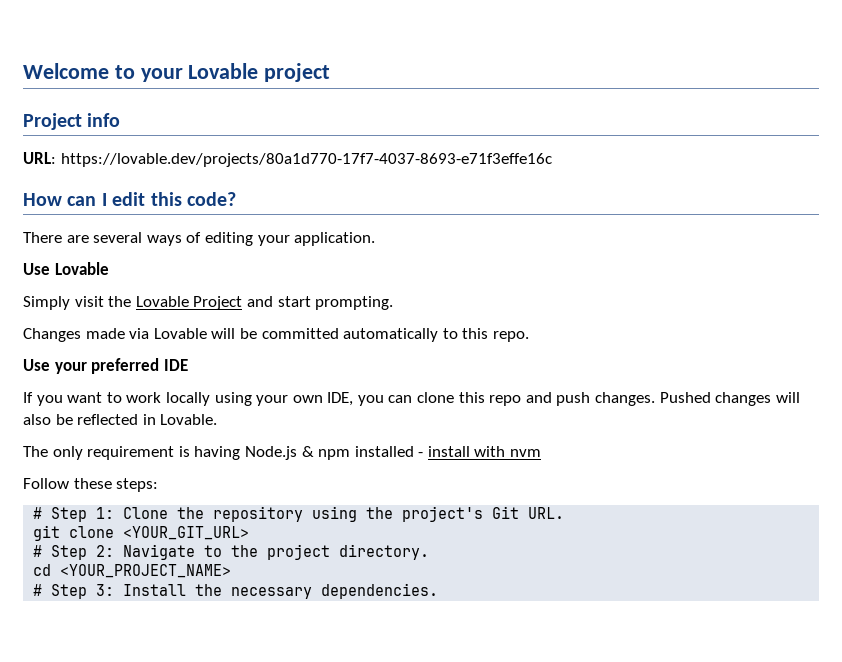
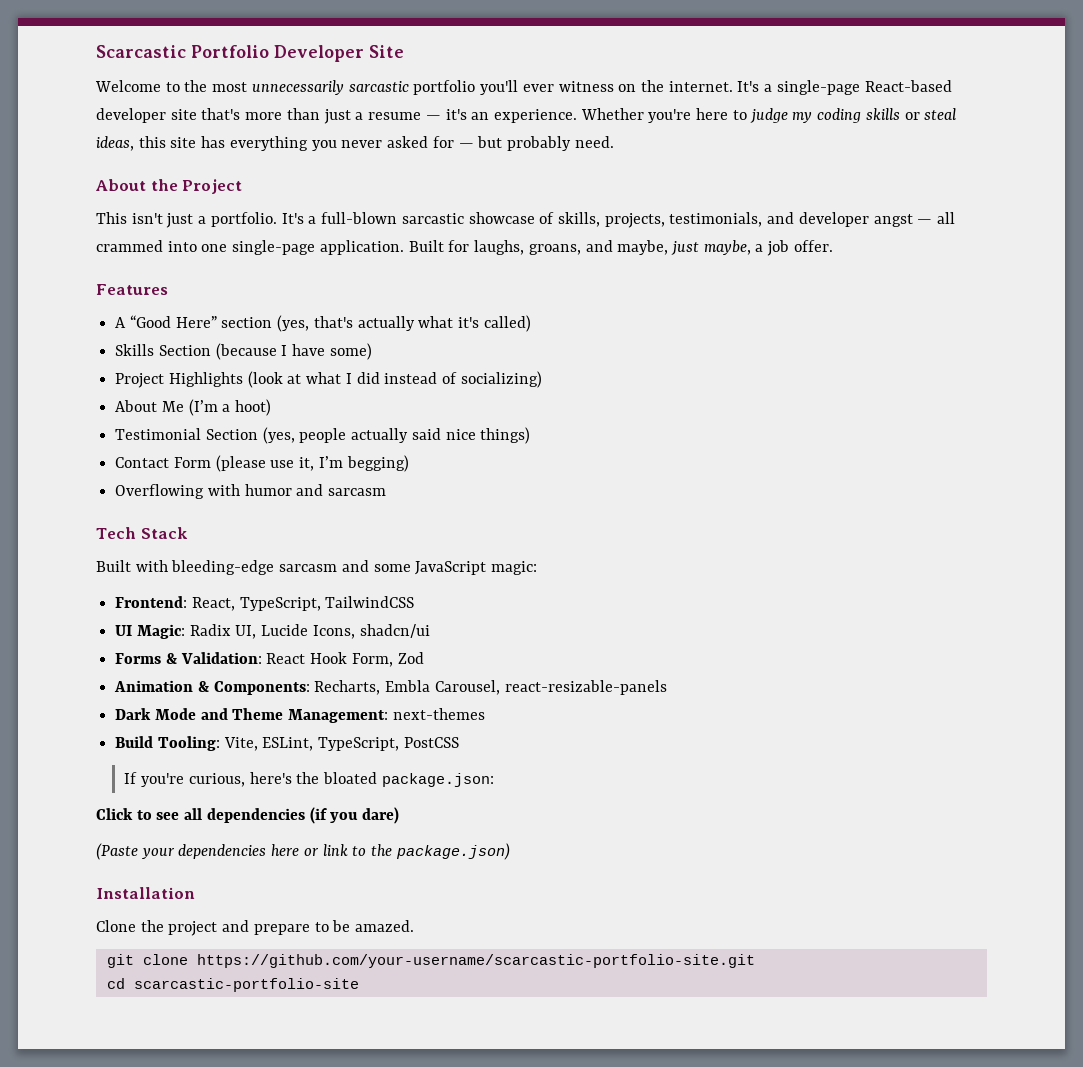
[23,63,331,82] [23,113,121,130] [23,152,552,167] [23,192,237,206] [23,232,376,246] [23,262,109,275] [23,296,394,310] [23,328,529,342] [23,358,188,374] [23,392,800,406] [23,414,218,425] [23,446,542,460] [23,478,159,492] [33,506,565,522] [33,525,250,541] [33,544,430,560] [33,564,232,578] [33,583,439,599] Welcome to your Lovable project // Project info // URL: https://lovable.dev/projects/80a1d770-17f7-4037-8693-e71f3effe16c // How can I edit this code? // There are several ways of editing your application. // Use Lovable // Simply visit the Lovable Project and start prompting. // Changes made via Lovable will be committed automatically to this repo. // Use your preferred IDE // If you want to work locally using your own IDE, you can clone this repo and push changes. Pushed changes will also be reflected in Lovable. // The only requirement is having Node.js & npm installed - install with nvm // Follow these steps: // # Step 1: Clone the repository using the project's Git URL. // git clone <YOUR_GIT_URL> // # Step 2: Navigate to the project directory. // cd <YOUR_PROJECT_NAME> // # Step 3: Install the necessary dependencies. -> [96,45,404,62] [95,80,952,95] [96,108,957,124] [96,136,614,151] [95,179,243,194] [96,212,956,228] [96,240,833,256] [96,284,168,295] [115,315,531,332] [115,343,372,360] [115,371,542,388] [115,399,272,416] [115,427,531,444] [115,455,409,472] [115,484,387,499] [96,527,188,539] [96,560,538,575] [115,596,415,611] [115,624,430,639] [115,652,424,667] [114,680,667,695] [115,708,485,723] [115,736,459,751] [124,772,494,787] [96,807,400,824] [96,843,510,860] [96,887,195,899] [96,920,415,936] [106,954,755,968] [106,978,359,992] Scarcastic Portfolio Developer Site // Welcome to the most unnecessarily sarcastic portfolio you'll ever witness on the internet. It's a single-page React-based developer site that's more than just a resume — it's an experience. Whether you're here to judge my coding skills or steal ideas, this site has everything you never asked for — but probably need. // About the Project // This isn't just a portfolio. It's a full-blown sarcastic showcase of skills, projects, testimonials, and developer angst — all crammed into one single-page application. Built for laughs, groans, and maybe, just maybe, a job offer. // Features // A “Good Here” section (yes, that's actually what it's called) // Skills Section (because I have some) // Project Highlights (look at what I did instead of socializing) // About Me (I’m a hoot) // Testimonial Section (yes, people actually said nice things) // Contact Form (please use it, I’m begging) // Overflowing with humor and sarcasm // Tech Stack // Built with bleeding-edge sarcasm and some JavaScript magic: // Frontend: React, TypeScript, TailwindCSS // UI Magic: Radix UI, Lucide Icons, shadcn/ui // Forms & Validation: React Hook Form, Zod // Animation & Components: Recharts, Embla Carousel, react-resizable-panels // Dark Mode and Theme Management: next-themes // Build Tooling: Vite, ESLint, TypeScript, PostCSS // If you're curious, here's the bloated package.json: // Click to see all dependencies (if you dare) // (Paste your dependencies here or link to the package.json) // Installation // Clone the project and prepare to be amazed. // git clone https://github.com/your-username/scarcastic-portfolio-site.git // cd scarcastic-portfolio-site

